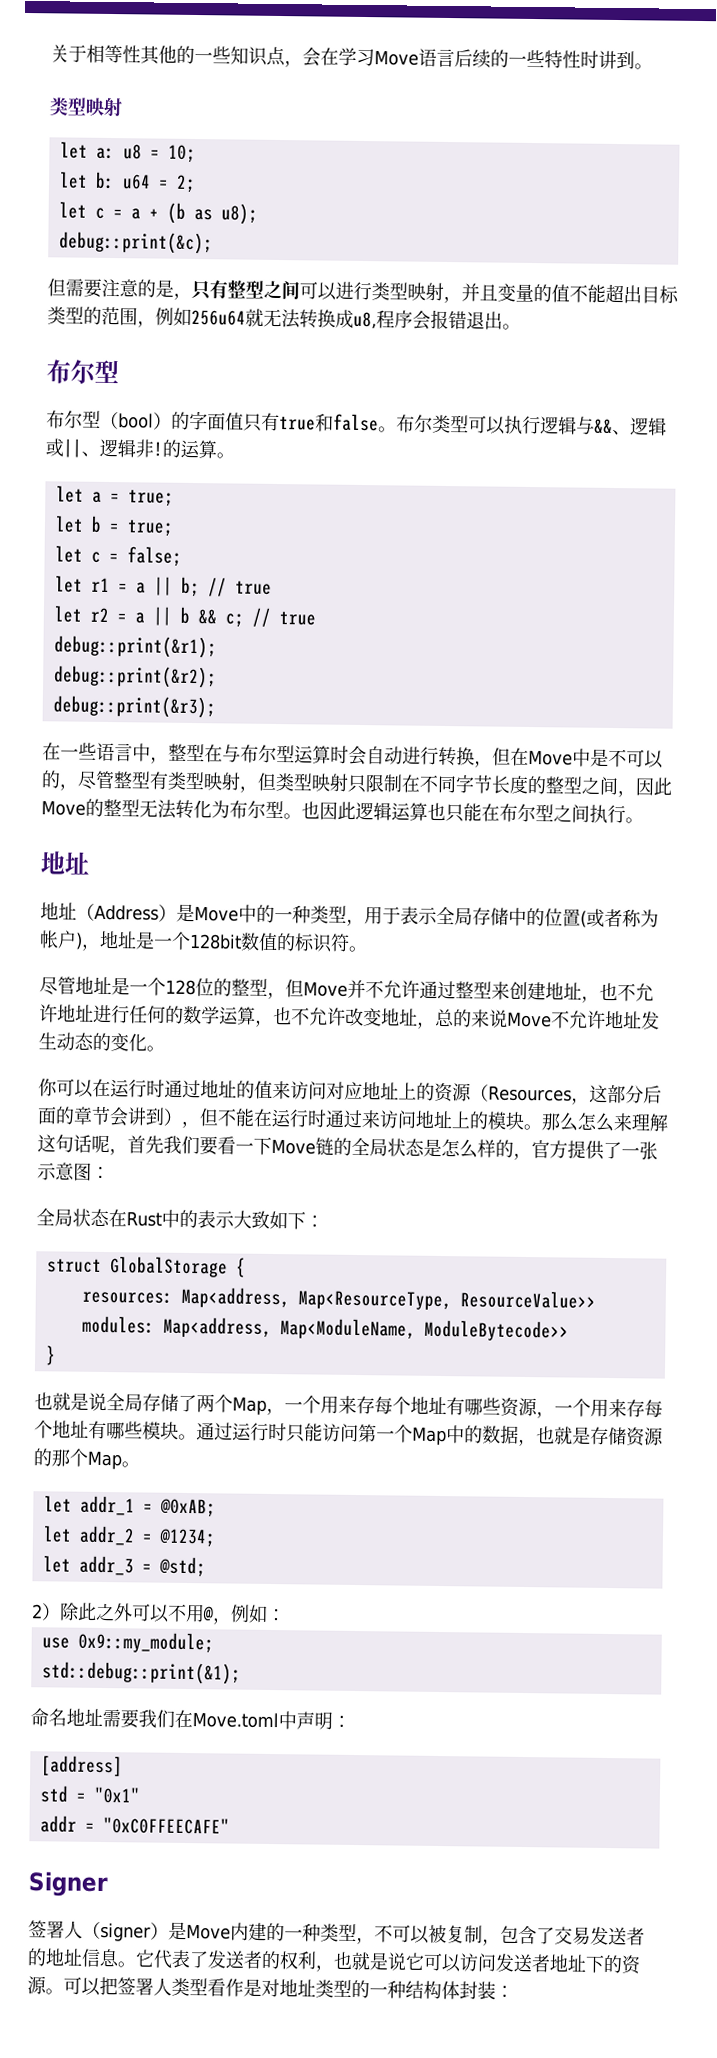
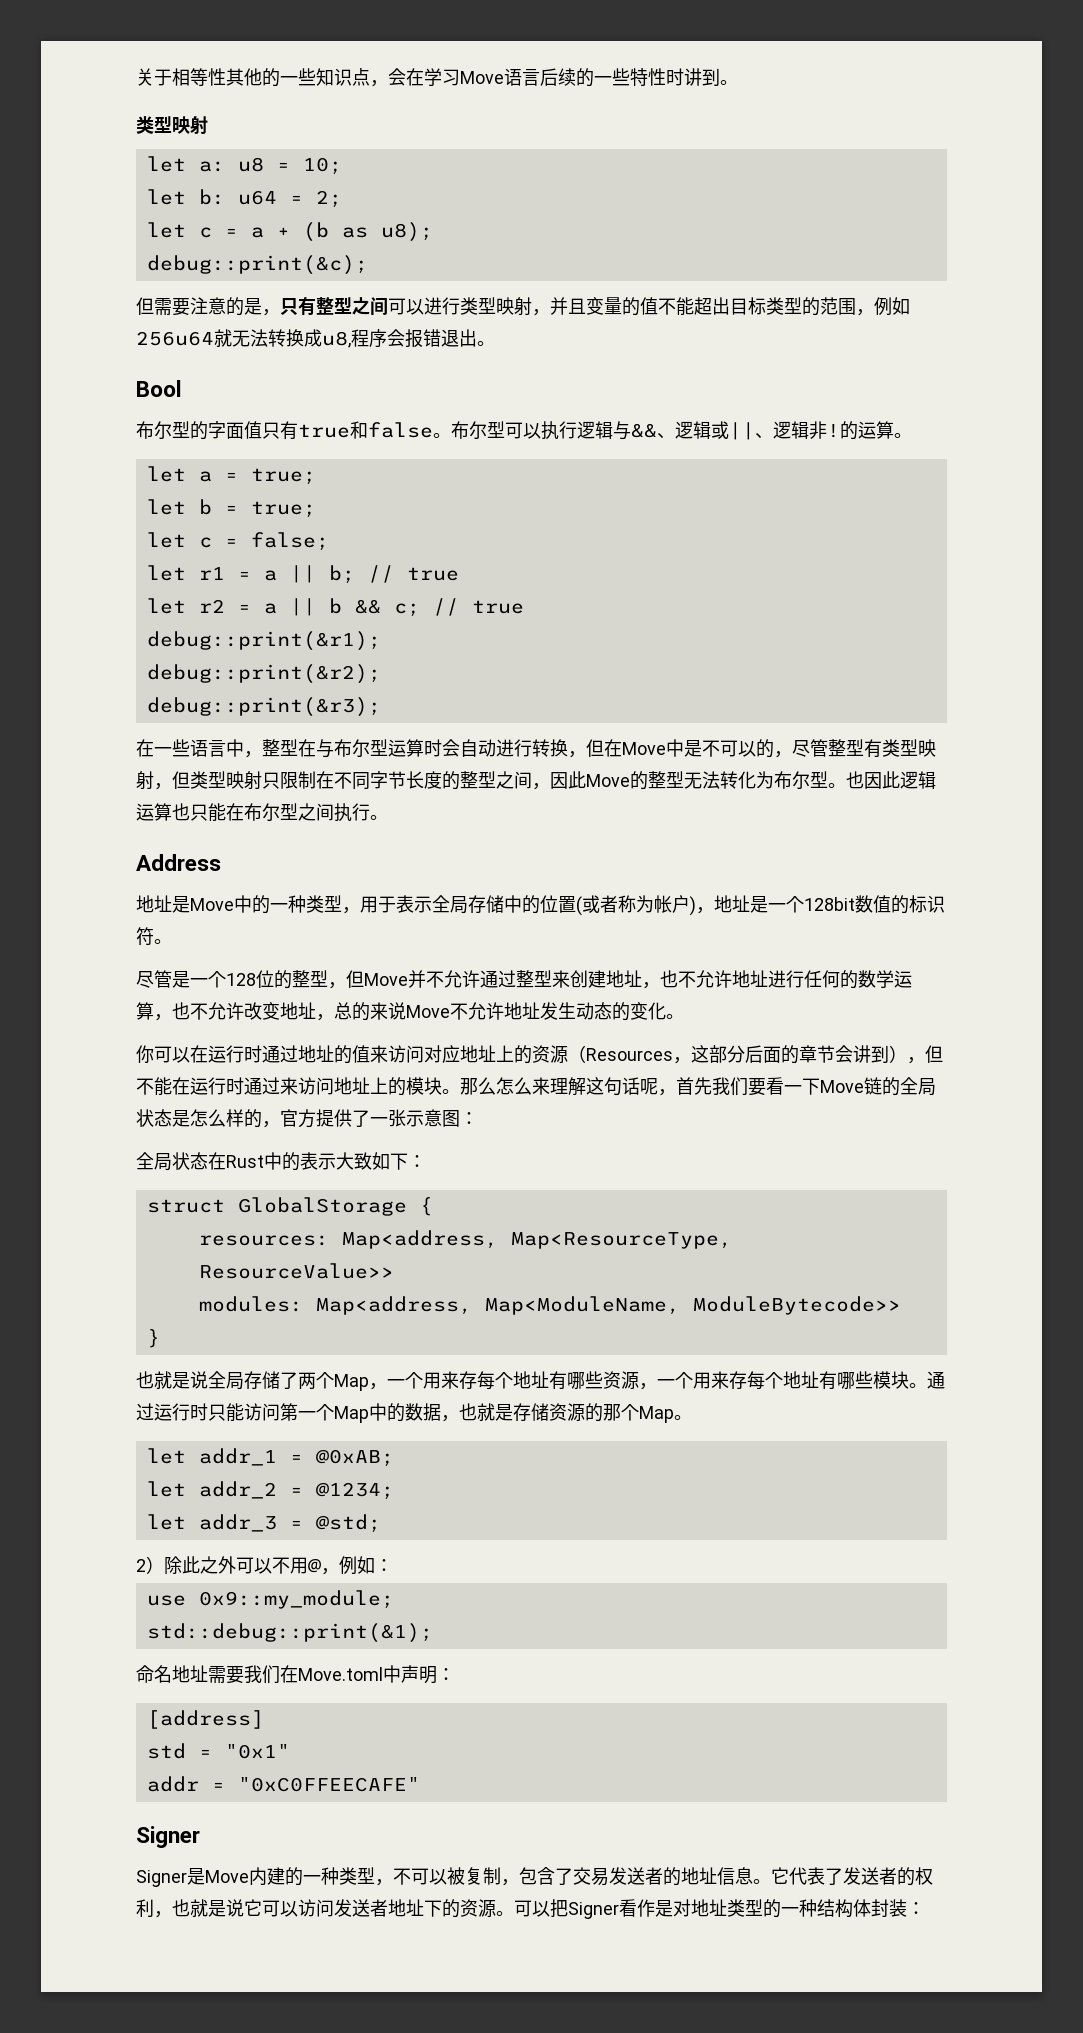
[46,359,119,384] [46,410,172,430] 布尔型 // 布尔型（bool） -> [136,380,182,397] [136,421,190,439] Bool // 布尔型
[432,414,451,434] 类 -> (487, 430) none
[40,851,90,875] [40,902,177,922] 地址 // 地址（Address） -> [136,854,221,871] [136,895,172,913] Address // 地址
[75,976,112,995] 地址 -> (172, 979) none
[28,1920,169,1942] 签署人（signer） -> [136,1870,187,1887] Signer
[117,1977,208,1997] 签署人类型 -> [568,1902,619,1919] Signer

